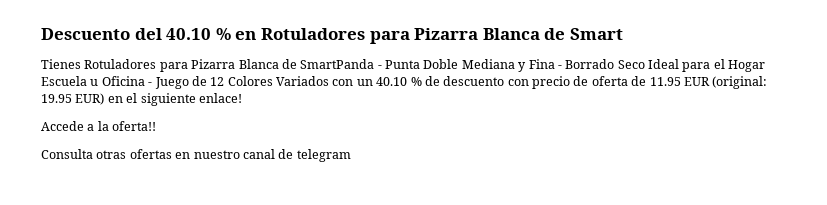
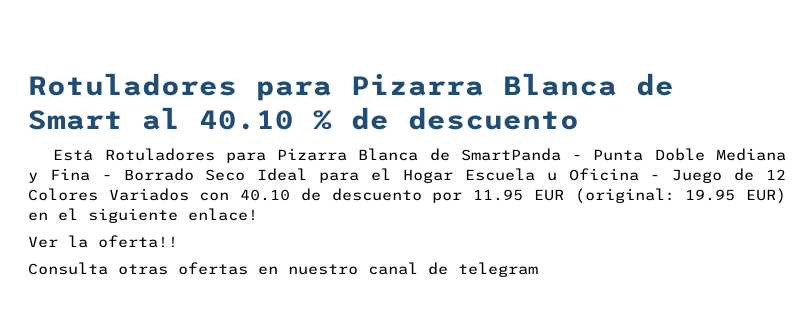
[41,28,257,40] Descuento del 40.10 % en -> (28, 84) none
[41,59,81,69] // Tienes -> [142,107,579,130] [53,149,94,161] al 40.10 % de descuento // Está
[356,76,647,89] un 40.10 % de descuento con precio de oferta de -> [240,188,463,203] 40.10 de descuento por
[41,121,95,131] Accede a -> [28,236,58,248] Ver

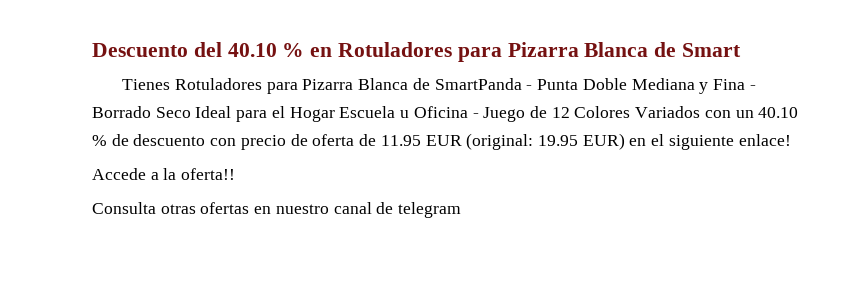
(28, 84) none -> [92,42,333,57] Descuento del 40.10 % en
[142,107,579,130] [53,149,94,161] al 40.10 % de descuento // Está -> [122,79,171,90] // Tienes
[240,188,463,203] 40.10 de descuento por -> [735,107,799,118] [92,134,377,150] un 40.10 % de descuento con precio de oferta de
[28,236,58,248] Ver -> [92,168,159,180] Accede a

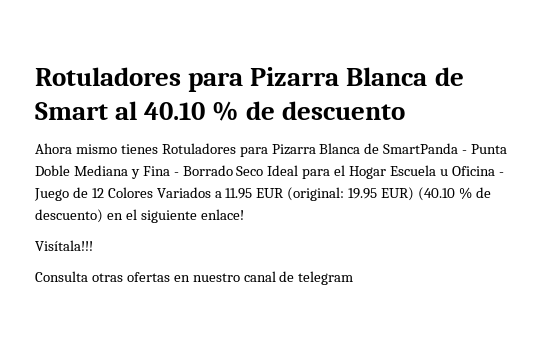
[92,42,333,57] Descuento del 40.10 % en -> (35, 76) none
[122,79,171,90] // Tienes -> [115,101,405,121] [35,143,158,154] al 40.10 % de descuento // Ahora mismo tienes
[704,107,799,118] [92,134,377,150] con un 40.10 % de descuento con precio de oferta de -> [214,191,222,198] a
(625, 141) none -> [418,187,491,201] [35,209,103,223] (40.10 % de descuento)
[92,168,236,180] Accede a la oferta!! -> [35,240,93,251] Visítala!!!

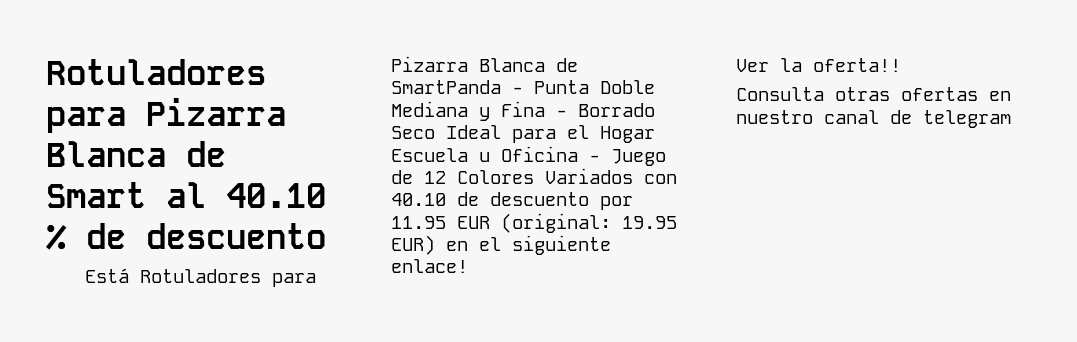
[35,143,158,154] Ahora mismo tienes -> [85,268,130,283] Está
[214,191,222,198] a -> [644,174,677,184] [391,192,633,210] con 40.10 de descuento por
[418,187,491,201] [35,209,103,223] (40.10 % de descuento) -> (435, 245) none
[35,240,93,251] Visítala!!! -> [736,58,901,72] Ver la oferta!!

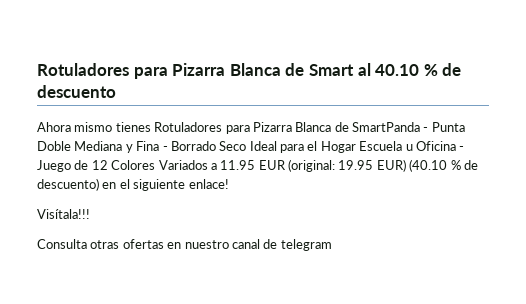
[85,268,130,283] Está -> [37,122,151,132] Ahora mismo tienes
[644,174,677,184] [391,192,633,210] con 40.10 de descuento por -> [210,163,217,170] a
(435, 245) none -> [409,159,478,172] [37,178,99,191] (40.10 % de descuento)
[736,58,901,72] Ver la oferta!! -> [37,209,90,219] Visítala!!!

